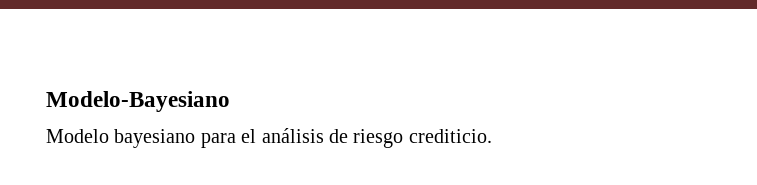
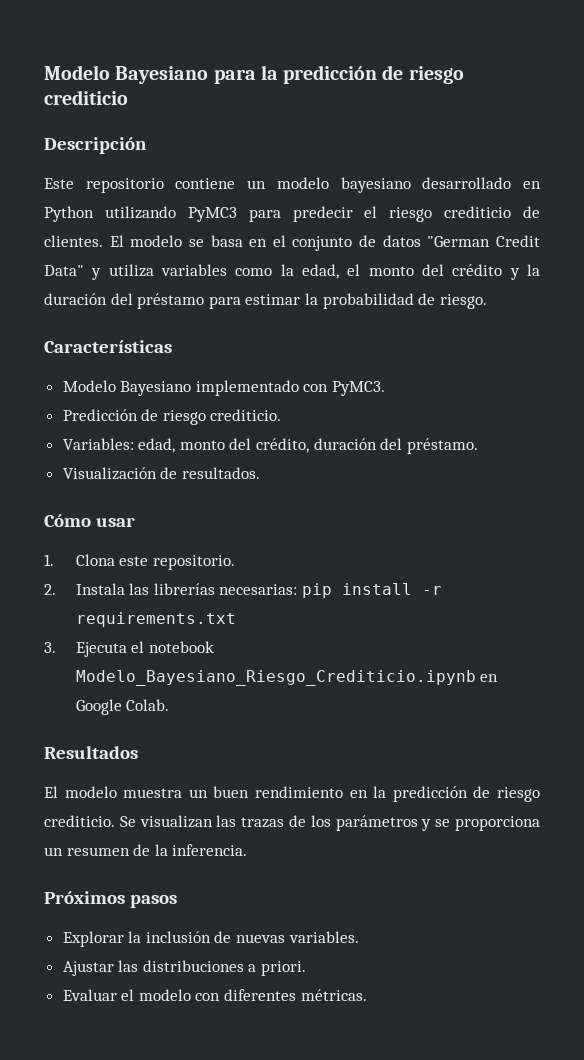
[46,91,230,112] [46,128,492,148] Modelo-Bayesiano // Modelo bayesiano para el análisis de riesgo crediticio. -> [44,65,464,84] [44,90,128,105] [44,137,147,154] [44,177,541,193] [44,206,540,222] [44,235,540,251] [44,264,540,280] [44,293,487,309] [44,340,172,353] [62,380,386,396] [62,409,282,425] [62,438,478,454] [62,467,260,480] [44,514,135,527] [44,554,235,570] [44,583,443,598] [75,612,236,627] [44,641,214,657] [75,670,499,686] [75,699,170,715] [44,746,138,759] [44,786,541,802] [44,815,540,831] [44,844,248,856] [44,891,177,908] [62,931,359,947] [62,960,307,976] [62,989,367,1001] Modelo Bayesiano para la predicción de riesgo crediticio // Descripción // Este repositorio contiene un modelo bayesiano desarrollado en Python utilizando PyMC3 para predecir el riesgo crediticio de clientes. El modelo se basa en el conjunto de datos "German Credit Data" y utiliza variables como la edad, el monto del crédito y la duración del préstamo para estimar la probabilidad de riesgo. // Características // Modelo Bayesiano implementado con PyMC3. // Predicción de riesgo crediticio. // Variables: edad, monto del crédito, duración del préstamo. // Visualización de resultados. // Cómo usar // 1. Clona este repositorio. // 2. Instala las librerías necesarias: pip install -r requirements.txt // 3. Ejecuta el notebook Modelo_Bayesiano_Riesgo_Crediticio.ipynb en Google Colab. // Resultados // El modelo muestra un buen rendimiento en la predicción de riesgo crediticio. Se visualizan las trazas de los parámetros y se proporciona un resumen de la inferencia. // Próximos pasos // Explorar la inclusión de nuevas variables. // Ajustar las distribuciones a priori. // Evaluar el modelo con diferentes métricas.

